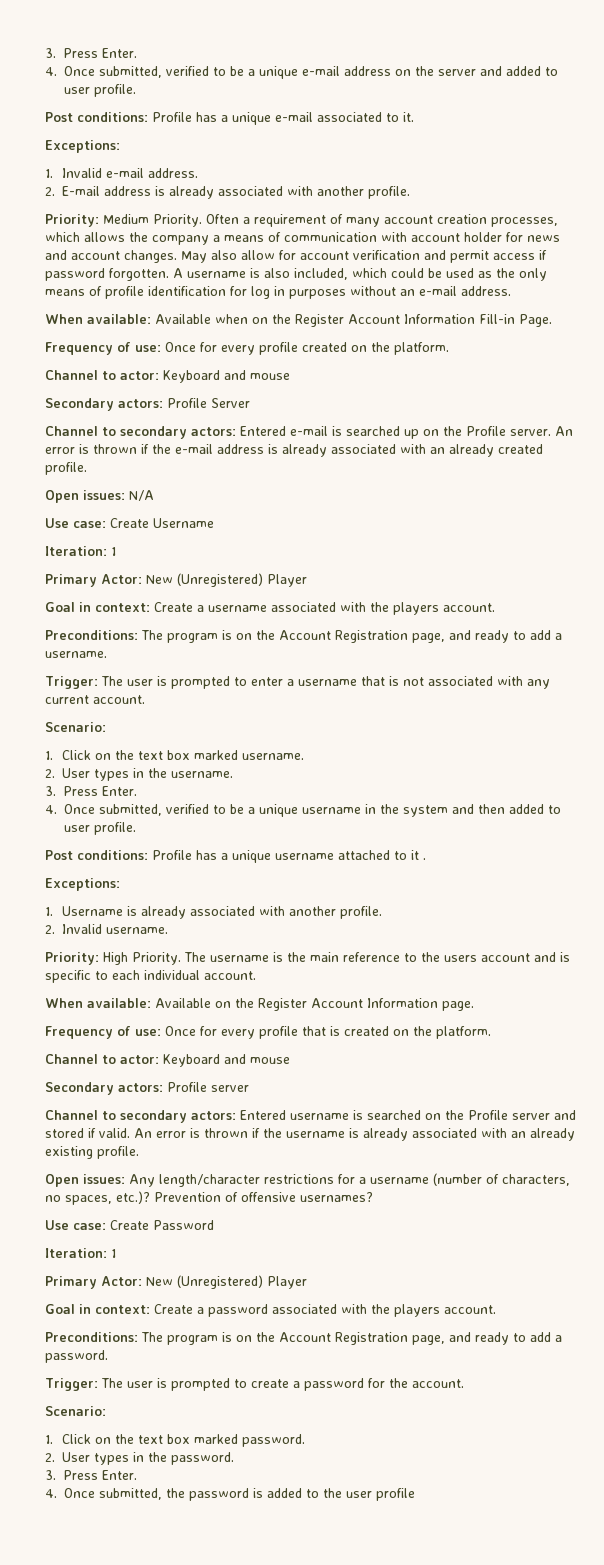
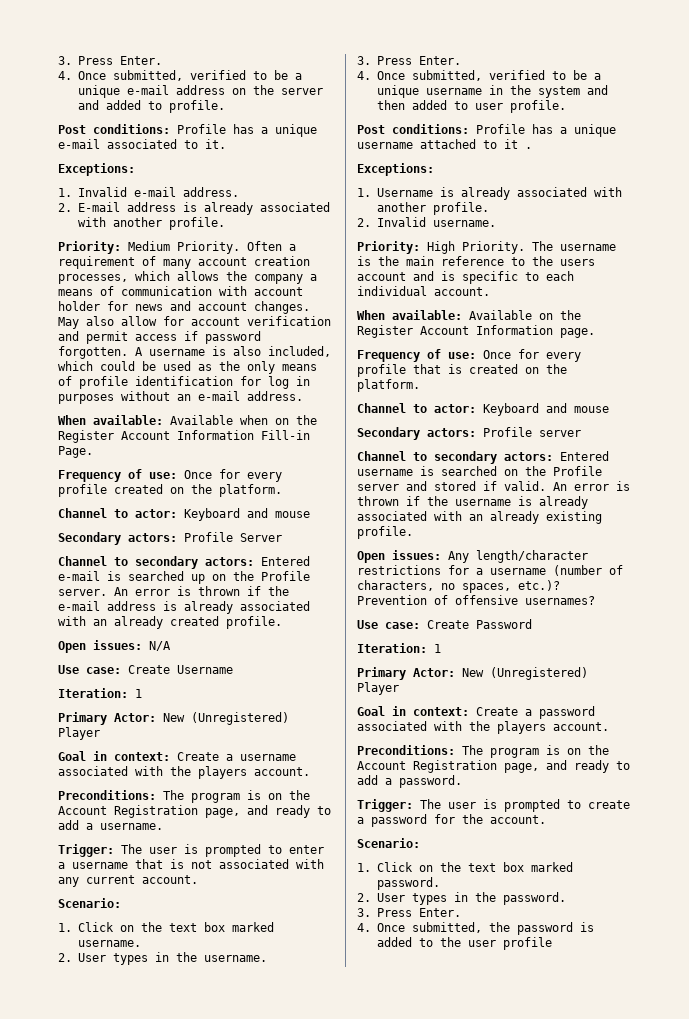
[64,87,90,94] user -> (162, 105) none

